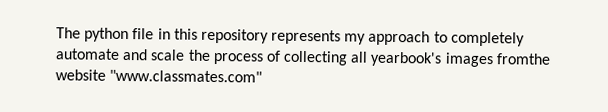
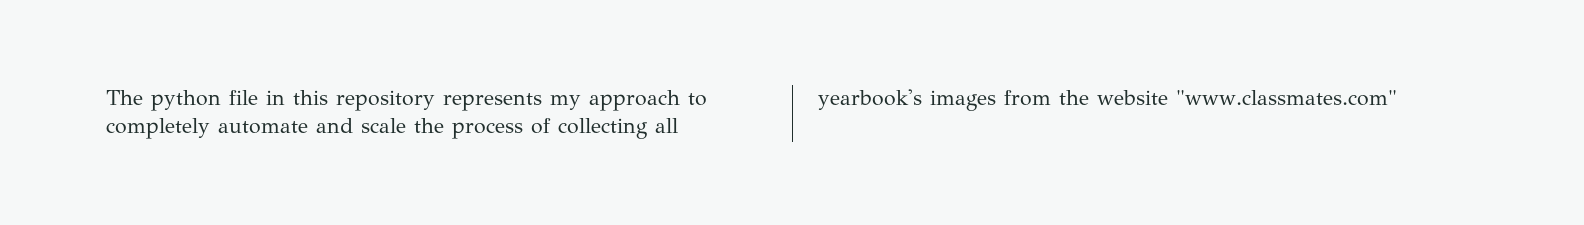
[495,53,551,65] fromthe -> [1004,90,1089,106] from the

